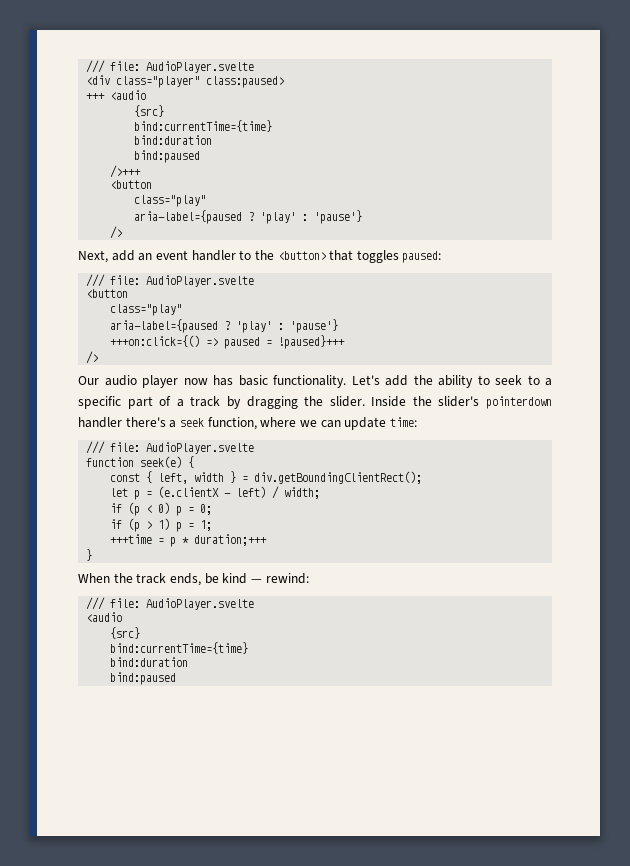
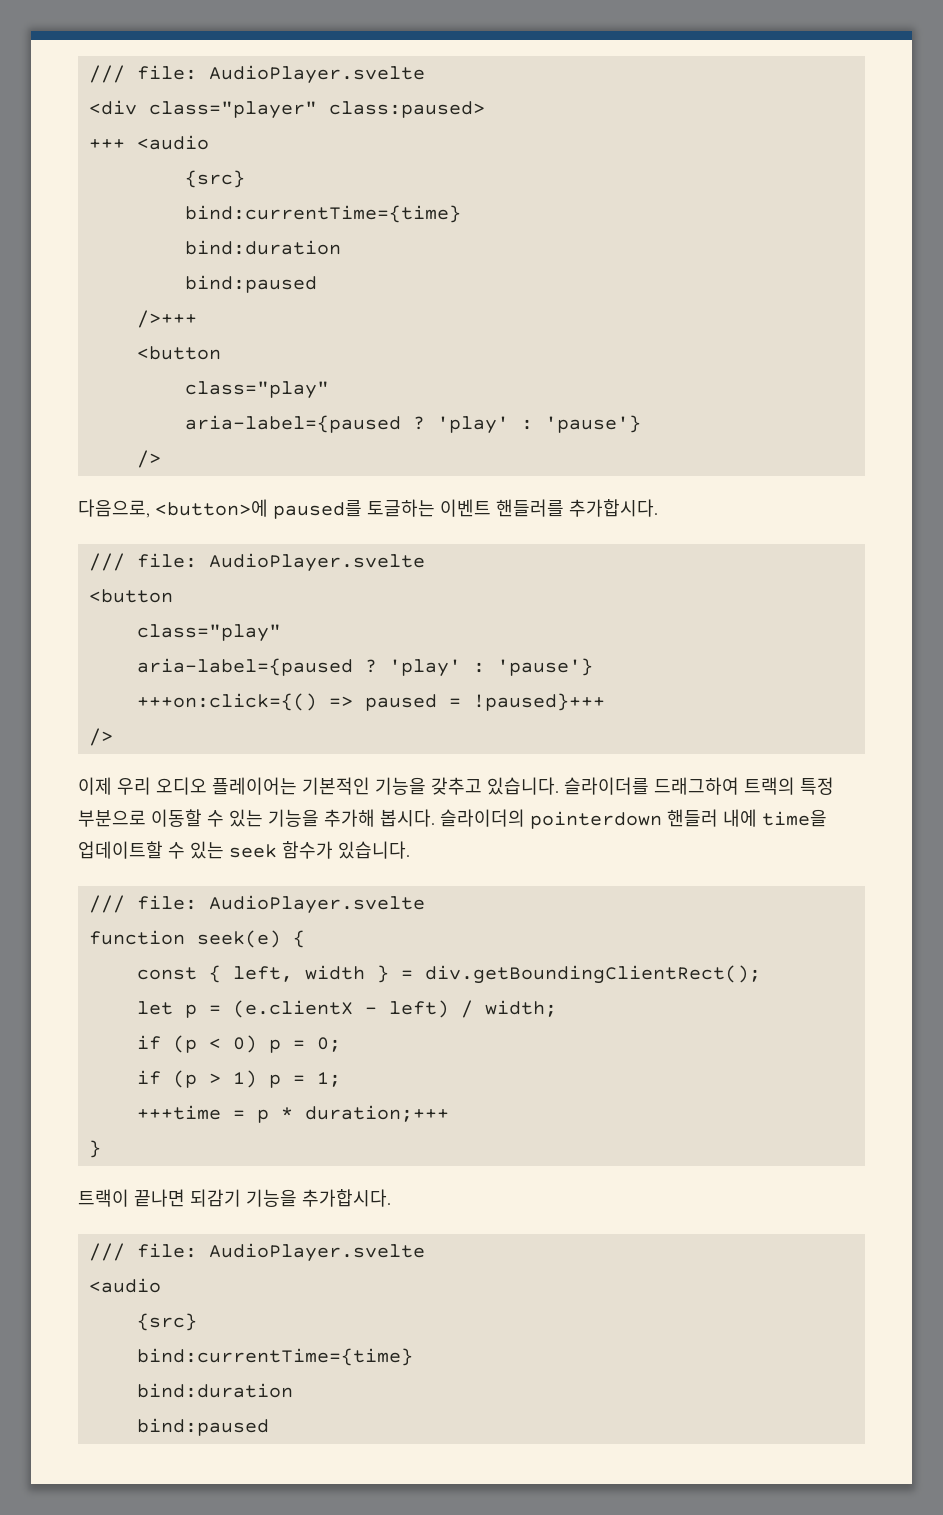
[78,250,442,263] Next, add an event handler to the <button> that toggles paused: -> [78,499,658,519] 다음으로, <button>에 paused를 토글하는 이벤트 핸들러를 추가합시다.
[78,375,552,388] [78,396,552,409] [78,417,417,430] Our audio player now has basic functionality. Let's add the ability to seek to a specific part of a track by dragging the slider. Inside the slider's pointerdown handler there's a seek function, where we can update time: -> [78,777,834,795] [78,809,827,829] [78,841,410,859] 이제 우리 오디오 플레이어는 기본적인 기능을 갖추고 있습니다. 슬라이더를 드래그하여 트랙의 특정 부분으로 이동할 수 있는 기능을 추가해 봅시다. 슬라이더의 pointerdown 핸들러 내에 time을 업데이트할 수 있는 seek 함수가 있습니다.
[78,573,309,586] When the track ends, be kind — rewind: -> [78,1189,391,1207] 트랙이 끝나면 되감기 기능을 추가합시다.

